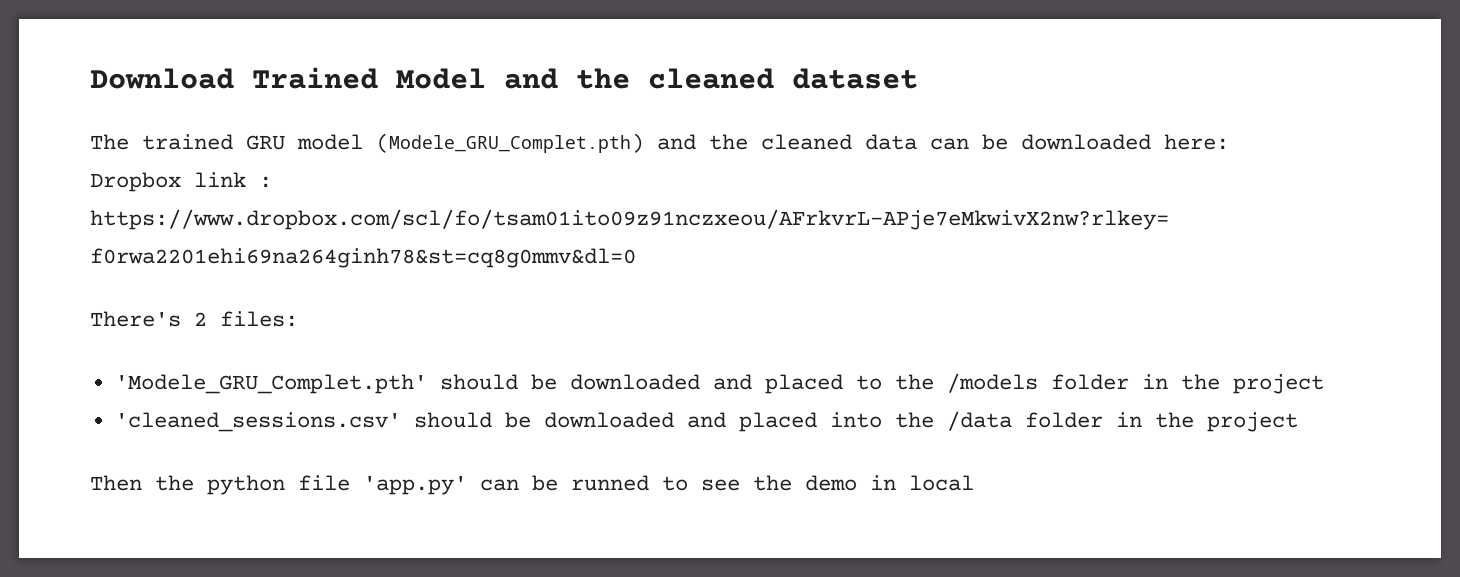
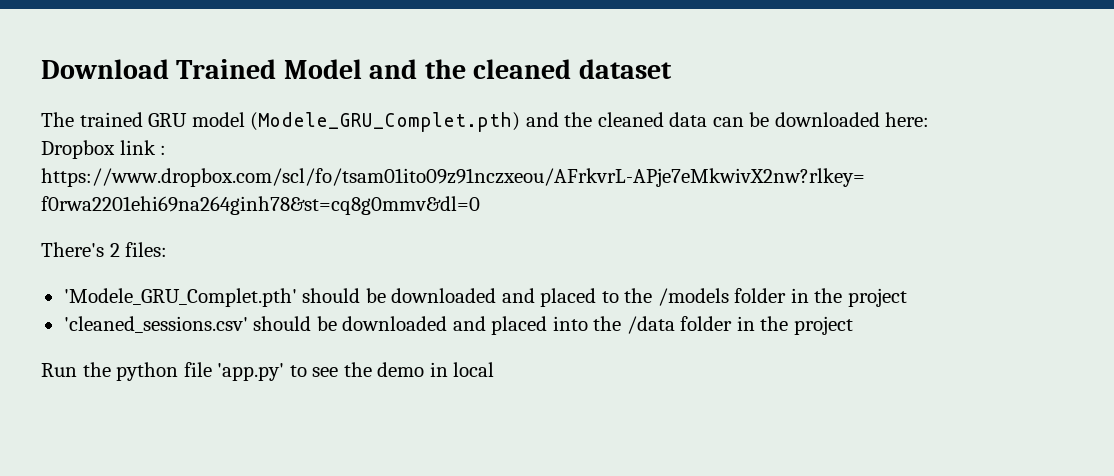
[90,475,142,491] Then -> [41,363,77,377] Run
[480,475,649,491] can be runned -> (285, 372) none

